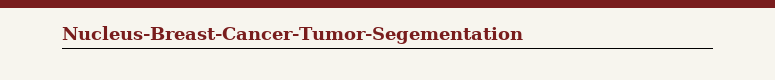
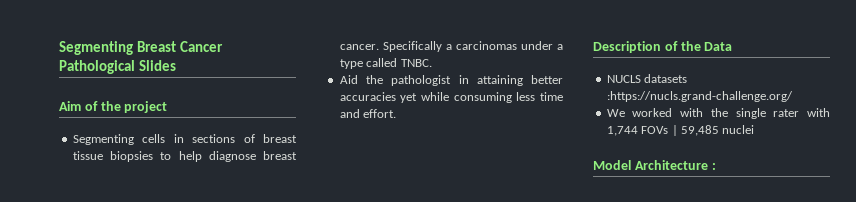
[62,26,523,44] Nucleus-Breast-Cancer-Tumor-Segementation -> [59,41,223,55] [59,60,176,74] [59,101,168,113] [72,134,297,145] [72,151,297,162] [339,41,563,52] [339,58,432,69] [339,75,563,86] [339,92,563,103] [339,109,397,118] [593,41,733,53] [606,74,688,83] [606,91,793,102] [606,108,830,119] [606,125,755,136] [593,160,716,170] Segmenting Breast Cancer Pathological Slides // Aim of the project // Segmenting cells in sections of breast tissue biopsies to help diagnose breast cancer. Specifically a carcinomas under a type called TNBC. // Aid the pathologist in attaining better accuracies yet while consuming less time and effort. // Description of the Data // NUCLS datasets :https://nucls.grand-challenge.org/ // We worked with the single rater with 1,744 FOVs | 59,485 nuclei // Model Architecture :

